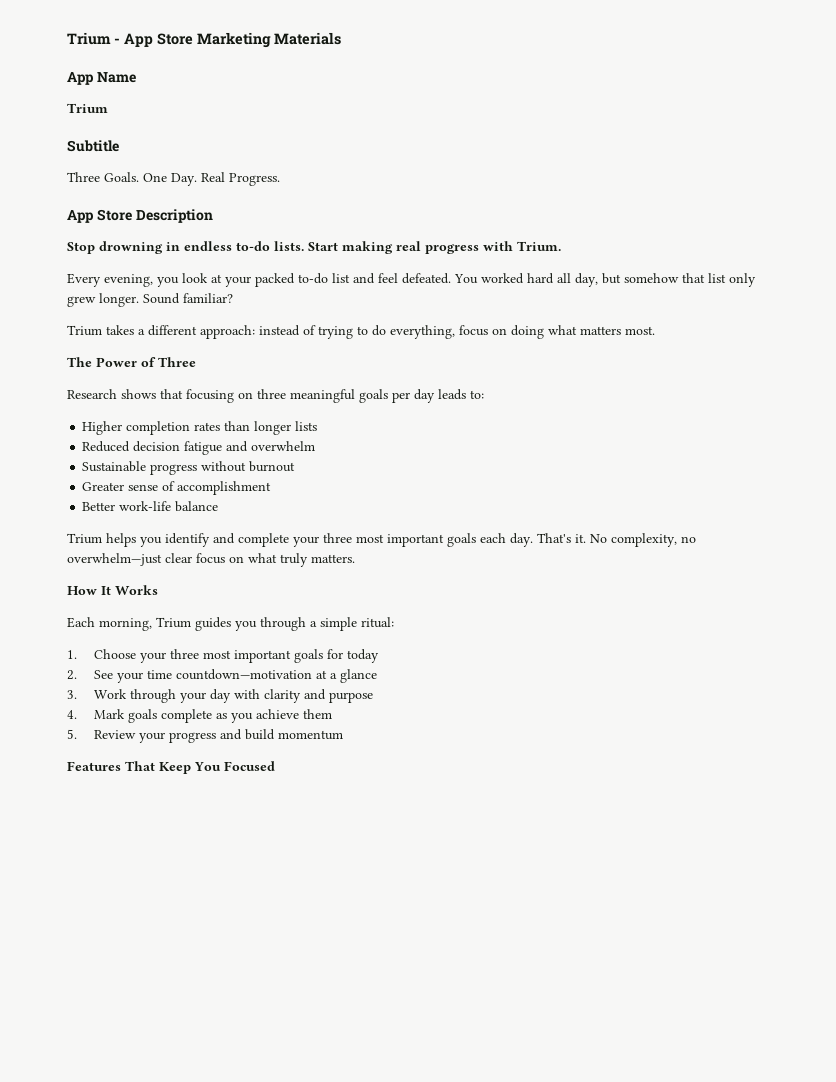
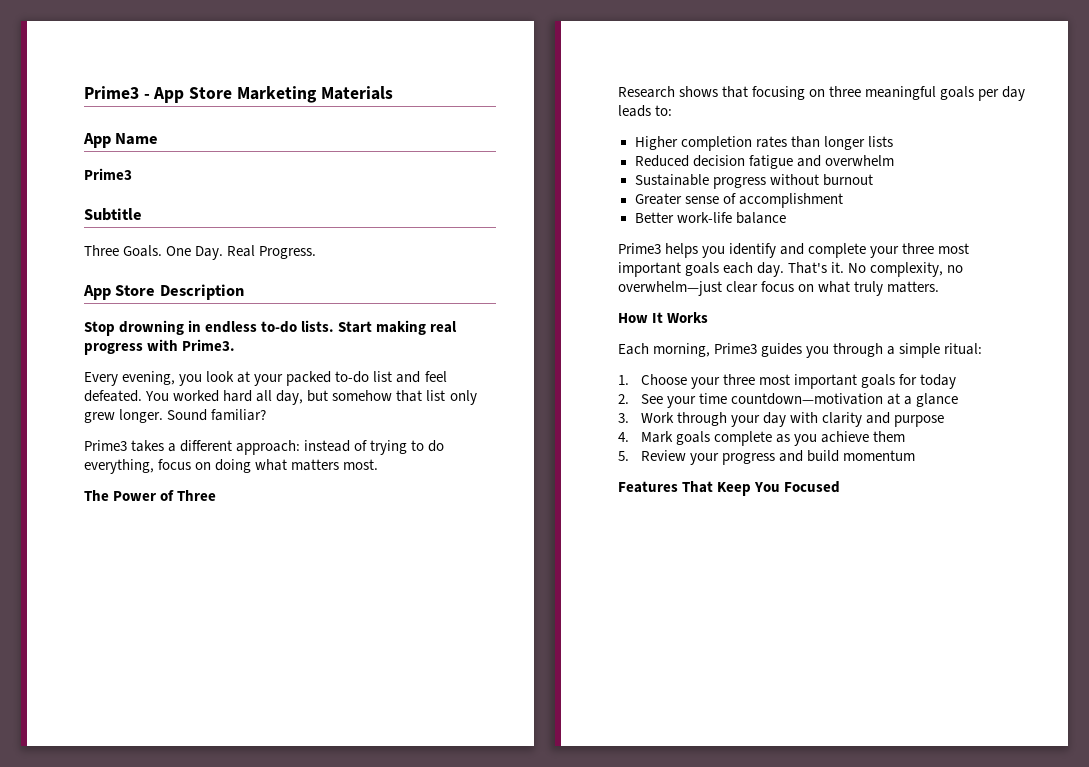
[67,32,111,45] Trium -> [84,86,139,99] Prime3
[67,103,108,113] Trium -> [84,168,132,180] Prime3
[517,241,561,251] Trium. -> [182,339,236,351] Prime3.
[67,325,102,336] Trium -> [84,440,127,451] Prime3
[67,533,102,544] Trium -> [618,243,661,254] Prime3
[156,617,191,628] Trium -> [714,343,758,354] Prime3

